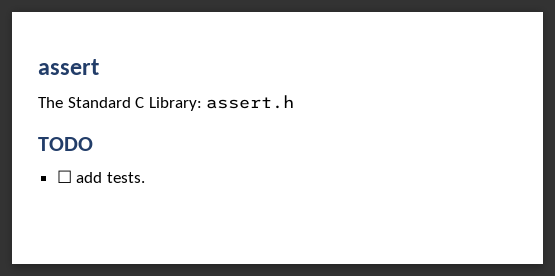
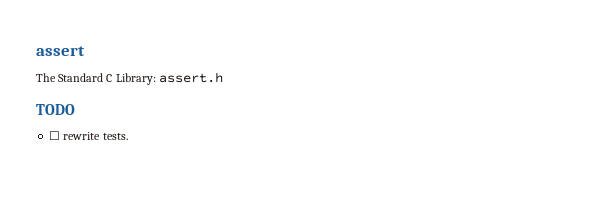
[76,172,103,183] add -> [63,132,101,140] rewrite

